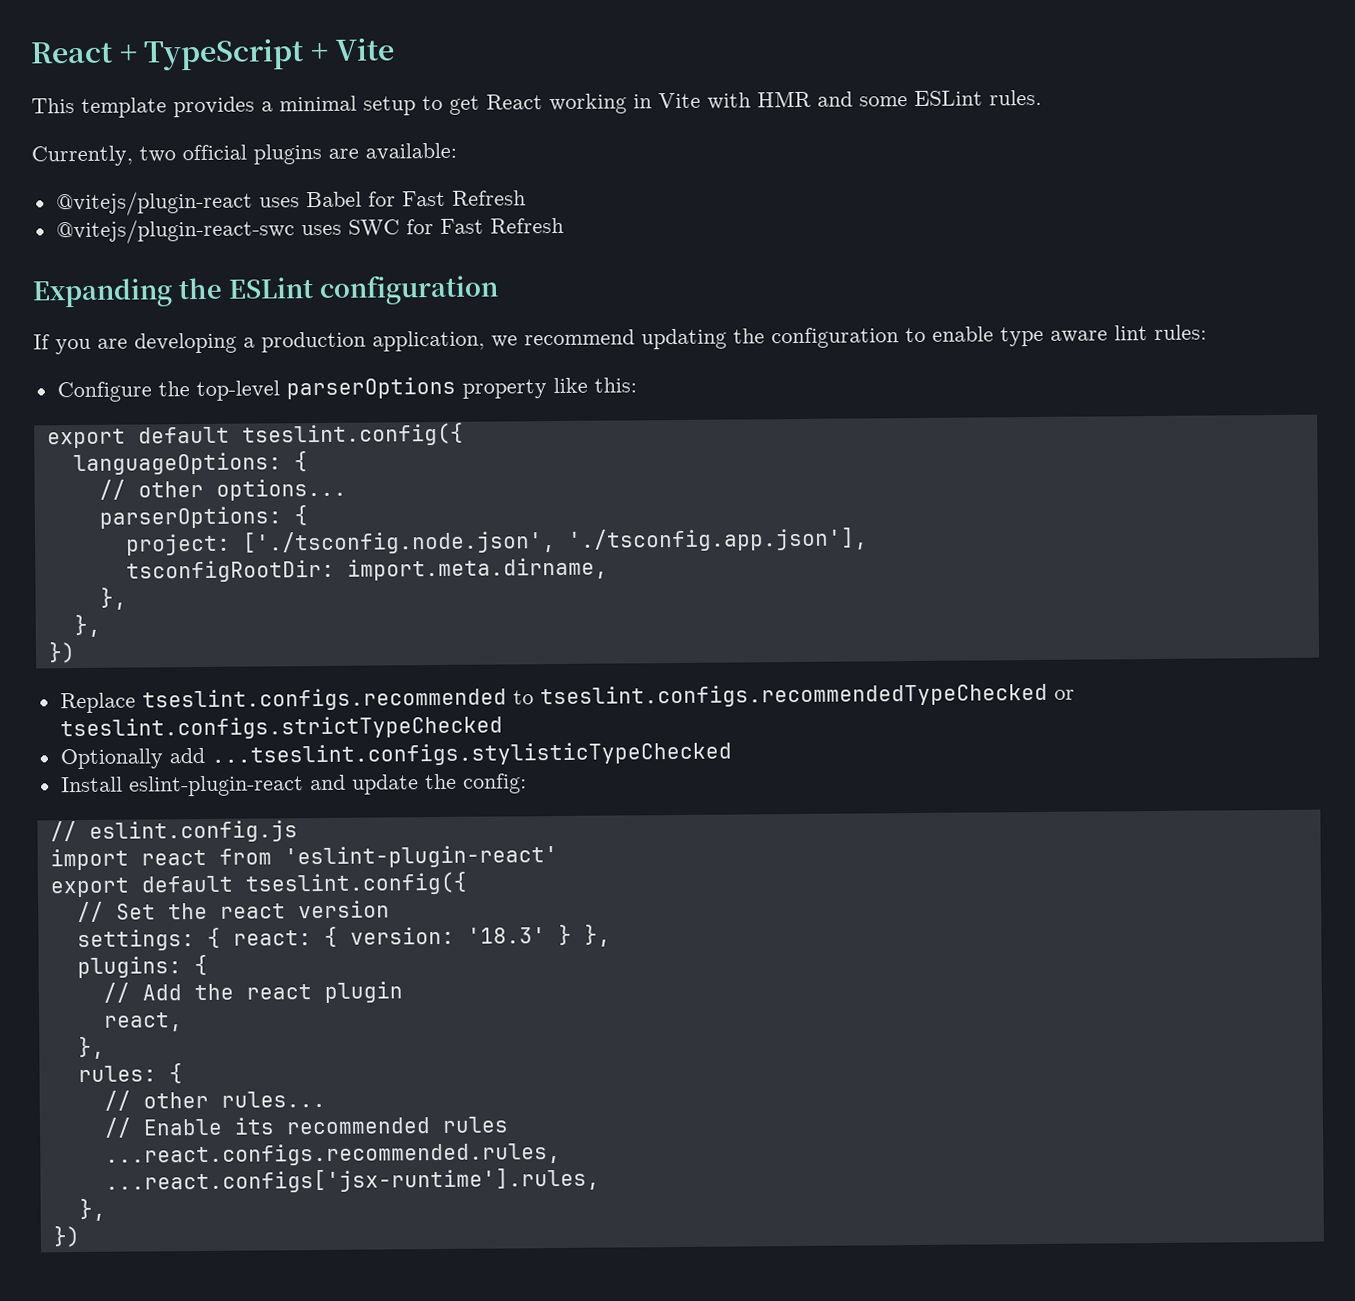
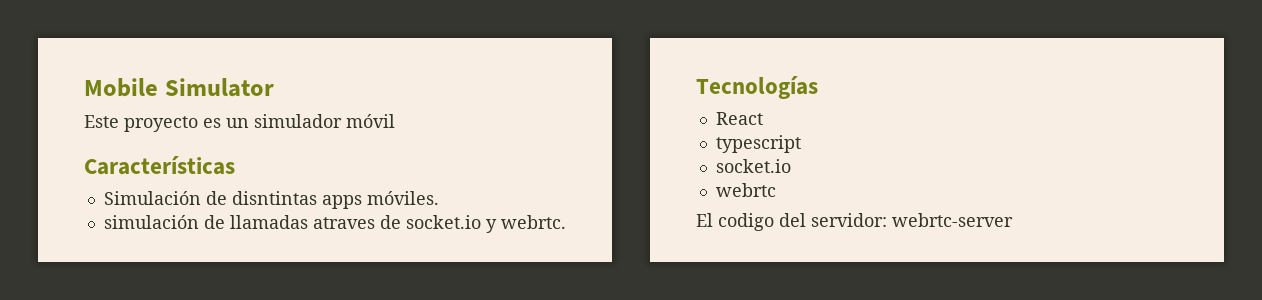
[30,37,395,71] [31,89,1042,118] [31,142,457,167] [55,190,526,217] [55,217,564,245] [32,274,499,308] [33,324,1207,355] [56,376,637,403] [46,422,464,449] [72,451,308,476] [98,478,347,501] [98,505,308,529] [125,527,868,556] [125,557,608,583] [99,587,127,610] [73,614,101,638] [47,642,76,664] [59,682,1075,714] [59,715,503,741] [59,741,732,770] [60,773,527,797] [49,820,298,843] [49,845,558,871] [49,871,468,898] [76,900,390,923] [76,924,611,952] [76,954,208,979] [102,981,403,1003] [103,1012,183,1032] [77,1036,105,1060] [77,1063,183,1084] [103,1090,326,1111] [103,1116,509,1138] [104,1142,561,1167] [104,1167,600,1194] [78,1198,106,1222] [52,1226,80,1248] React + TypeScript + Vite // This template provides a minimal setup to get React working in Vite with HMR and some ESLint rules. // Currently, two official plugins are available: // @vitejs/plugin-react uses Babel for Fast Refresh // @vitejs/plugin-react-swc uses SWC for Fast Refresh // Expanding the ESLint configuration // If you are developing a production application, we recommend updating the configuration to enable type aware lint rules: // Configure the top-level parserOptions property like this: // export default tseslint.config({ // languageOptions: { // // other options... // parserOptions: { // project: ['./tsconfig.node.json', './tsconfig.app.json'], // tsconfigRootDir: import.meta.dirname, // }, // }, // }) // Replace tseslint.configs.recommended to tseslint.configs.recommendedTypeChecked or tseslint.configs.strictTypeChecked // Optionally add ...tseslint.configs.stylisticTypeChecked // Install eslint-plugin-react and update the config: // // eslint.config.js // import react from 'eslint-plugin-react' // export default tseslint.config({ // // Set the react version // settings: { react: { version: '18.3' } }, // plugins: { // // Add the react plugin // react, // }, // rules: { // // other rules... // // Enable its recommended rules // ...react.configs.recommended.rules, // ...react.configs['jsx-runtime'].rules, // }, // }) -> [84,78,274,97] [84,114,395,132] [84,156,235,175] [103,191,439,209] [103,215,566,233] [696,76,818,99] [715,112,763,125] [715,135,801,153] [715,159,791,173] [715,183,776,197] [696,213,1013,231] Mobile Simulator // Este proyecto es un simulador móvil // Características // Simulación de disntintas apps móviles. // simulación de llamadas atraves de socket.io y webrtc. // Tecnologías // React // typescript // socket.io // webrtc // El codigo del servidor: webrtc-server

